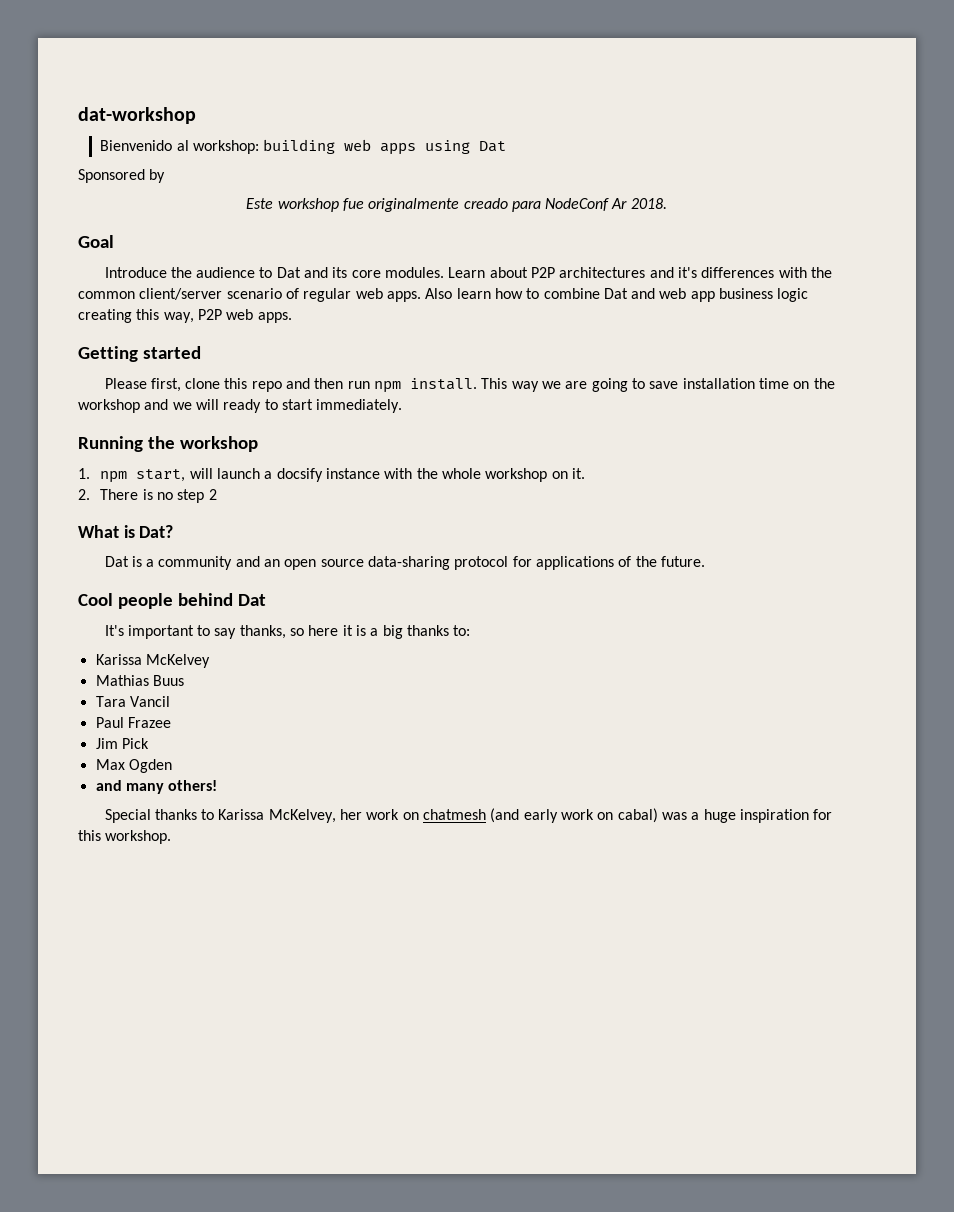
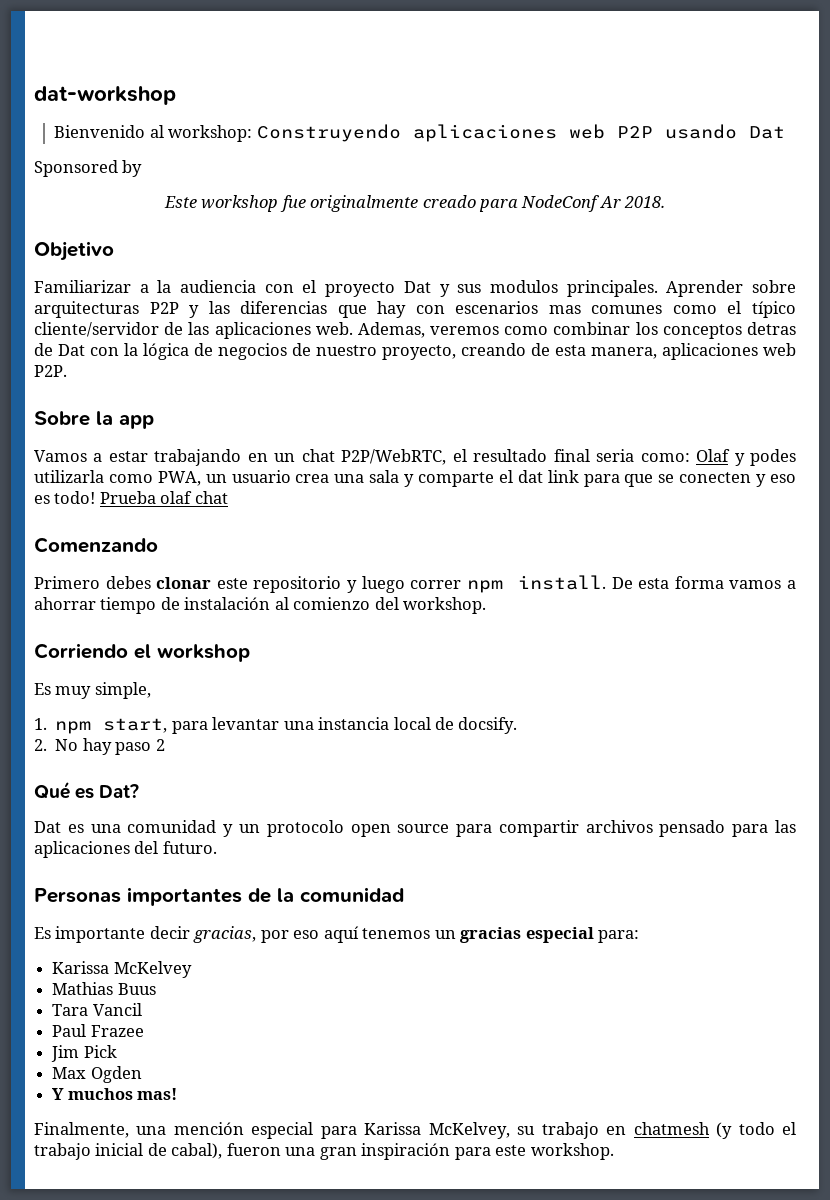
[263,139,471,155] building web apps using -> [256,124,737,142] Construyendo aplicaciones web P2P usando
[78,235,114,248] [104,267,832,278] [78,288,809,302] [78,309,292,323] [78,346,201,362] [104,378,835,393] [78,399,403,413] [78,436,258,452] [78,468,585,483] [78,489,205,503] Goal // Introduce the audience to Dat and its core modules. Learn about P2P architectures and it's differences with the common client/server scenario of regular web apps. Also learn how to combine Dat and web app business logic creating this way, P2P web apps. // Getting started // Please first, clone this repo and then run npm install. This way we are going to save installation time on the workshop and we will ready to start immediately. // Running the workshop // 1. npm start, will launch a docsify instance with the whole workshop on it. // 2. There is no step -> [34,241,114,261] [34,280,797,297] [34,301,797,318] [34,322,796,339] [34,343,796,360] [34,365,67,377] [34,411,154,429] [34,449,797,466] [34,470,797,487] [34,491,228,504] [34,537,158,553] [34,575,797,593] [34,597,487,614] [34,643,250,662] [34,682,151,699] [34,717,518,734] [34,738,152,755] Objetivo // Familiarizar a la audiencia con el proyecto Dat y sus modulos principales. Aprender sobre arquitecturas P2P y las diferencias que hay con escenarios mas comunes como el típico cliente/servidor de las aplicaciones web. Ademas, veremos como combinar los conceptos detras de Dat con la lógica de negocios de nuestro proyecto, creando de esta manera, aplicaciones web P2P. // Sobre la app // Vamos a estar trabajando en un chat P2P/WebRTC, el resultado final seria como: Olaf y podes utilizarla como PWA, un usuario crea una sala y comparte el dat link para que se conecten y eso es todo! Prueba olaf chat // Comenzando // Primero debes clonar este repositorio y luego correr npm install. De esta forma vamos a ahorrar tiempo de instalación al comienzo del workshop. // Corriendo el workshop // Es muy simple, // 1. npm start, para levantar una instancia local de docsify. // 2. No hay paso
[78,525,135,538] What is -> [34,781,95,799] Qué es
[131,556,705,570] [78,593,266,609] [104,625,471,639] is a community and an open source data-sharing protocol for applications of the future. // Cool people behind Dat // It's important to say thanks, so here it is a big thanks to: -> [67,820,797,837] [34,841,217,858] [34,887,404,906] [34,926,640,943] es una comunidad y un protocolo open source para compartir archivos pensado para las aplicaciones del futuro. // Personas importantes de la comunidad // Es importante decir gracias, por eso aquí tenemos un gracias especial para:
[95,780,218,794] [104,808,833,823] [78,830,101,841] and many others! // Special thanks to Karissa McKelvey, her work on chatmesh (and early work on cabal) was a huge inspiration for this -> [52,1088,178,1100] [34,1122,796,1139] [34,1143,527,1160] Y muchos mas! // Finalmente, una mención especial para Karissa McKelvey, su trabajo en chatmesh (y todo el trabajo inicial de cabal), fueron una gran inspiración para este

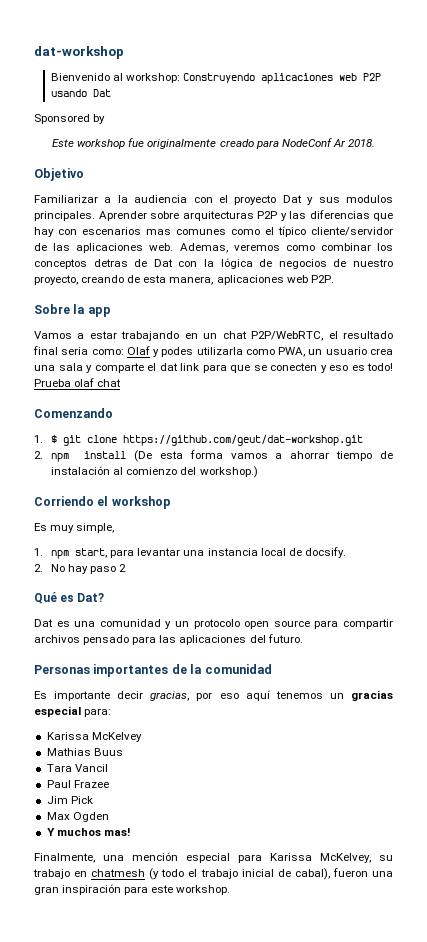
[34,575,633,593] Primero debes clonar este repositorio y luego correr npm install. De -> [34,435,364,446] [34,450,153,462] 1. $ git clone https://github.com/geut/dat-workshop.git // 2. npm install (De
[403,597,487,614] workshop. -> [199,466,258,478] workshop.)

